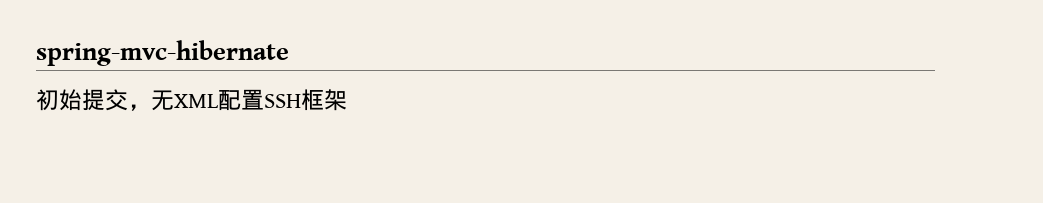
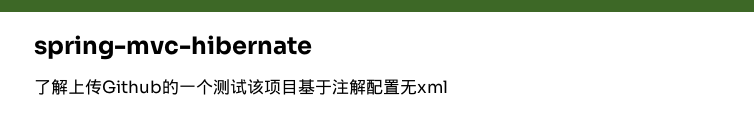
[36,89,347,111] 初始提交，无XML配置SSH框架 -> [34,79,448,95] 了解上传Github的一个测试该项目基于注解配置无xml

